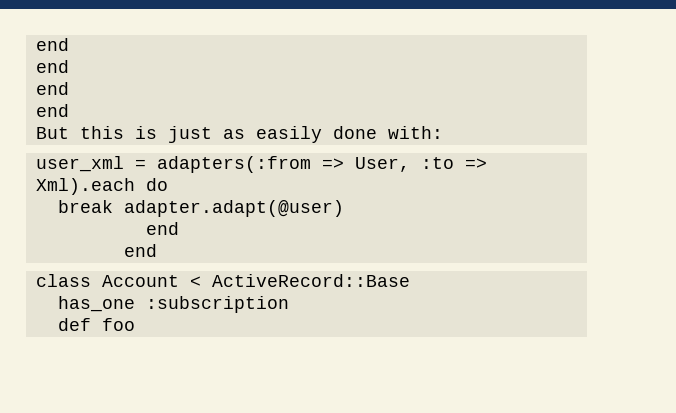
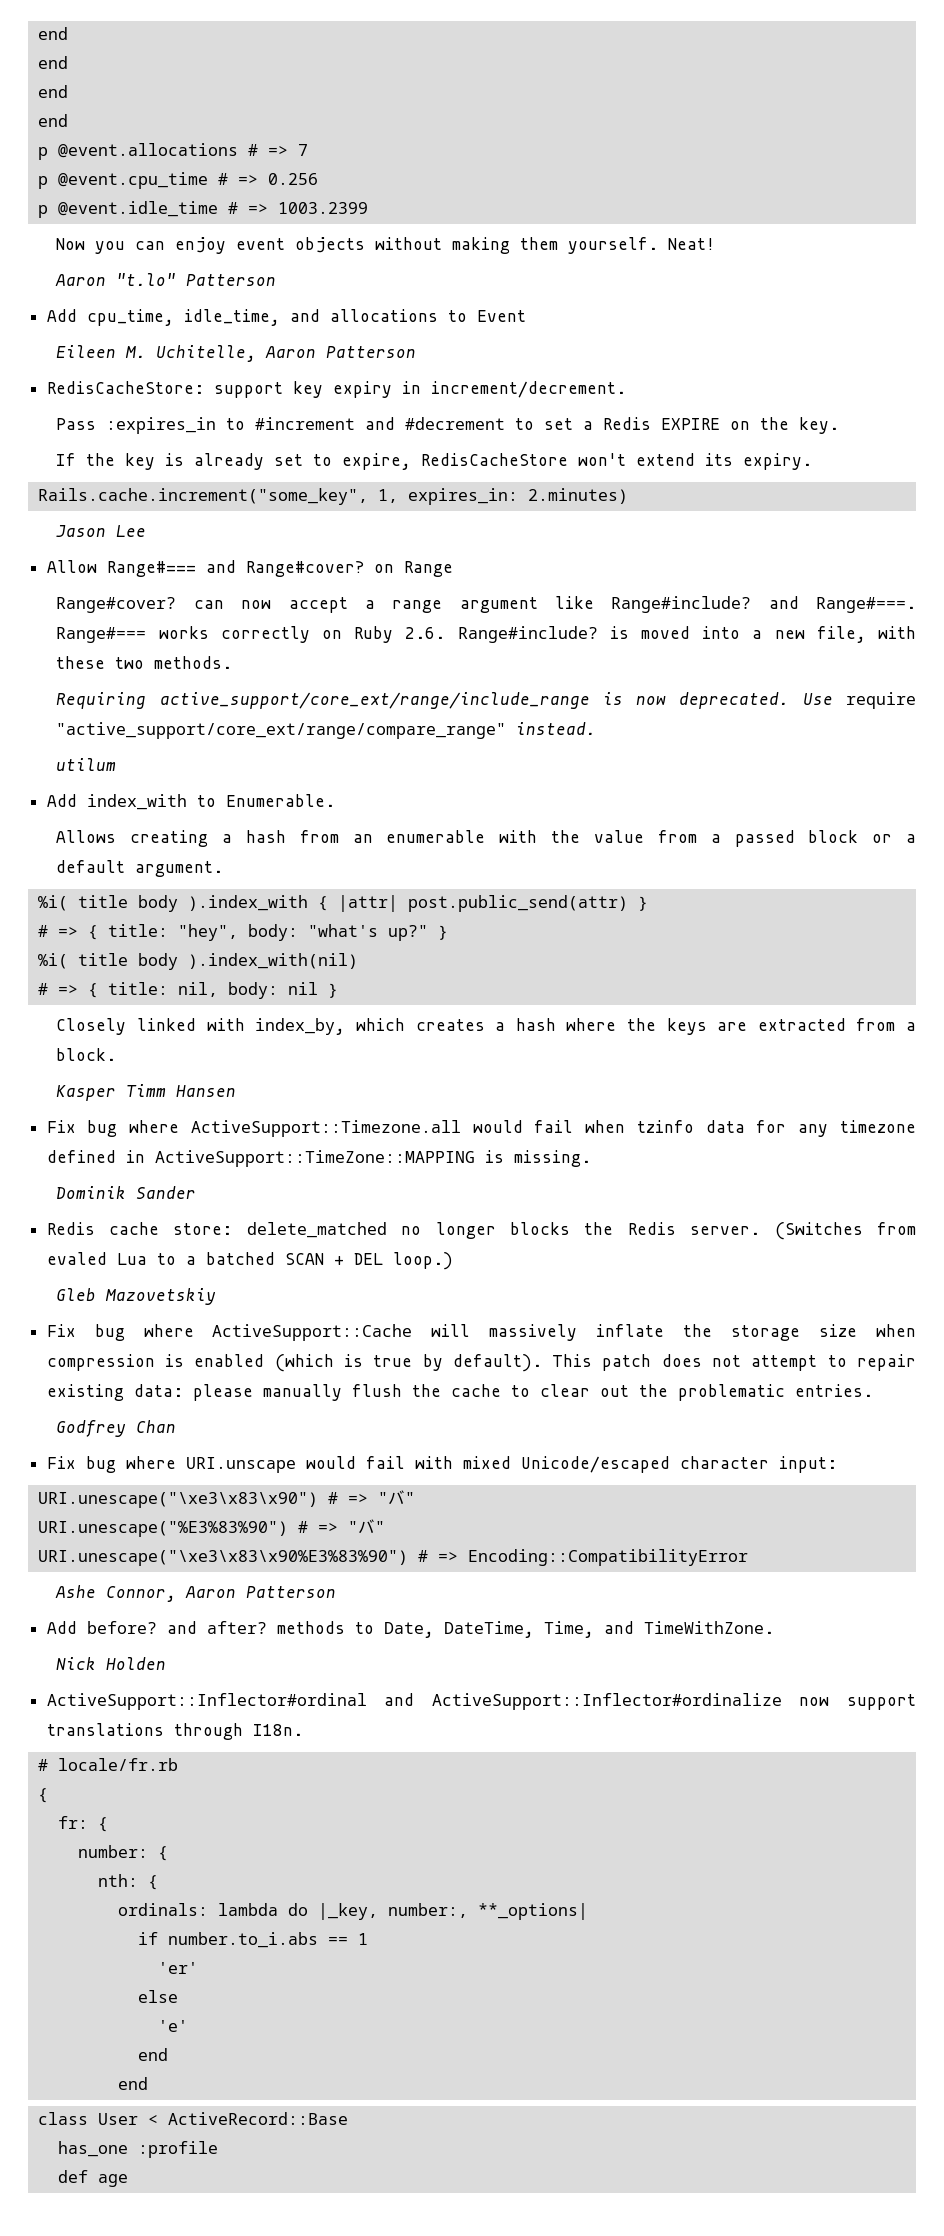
[35,126,443,143] [35,156,487,173] [35,178,168,195] [57,200,344,217] But this is just as easily done with: // user_xml = adapters(:from => User, :to => Xml).each do // break adapter.adapt(@user) -> [38,143,309,160] [38,172,319,189] [38,201,369,218] [56,237,716,254] [55,273,277,286] [46,309,526,326] [56,345,417,362] [46,381,626,398] [56,417,840,434] [56,453,813,470] [38,488,629,505] [56,525,147,537] [46,560,453,577] [56,596,917,613] [56,626,916,643] [56,656,233,669] [56,692,917,709] [56,722,597,739] [56,758,117,771] [46,794,335,810] [56,830,916,847] [56,860,224,877] [38,895,649,912] [38,924,449,941] [38,953,359,970] [38,982,339,999] [56,1018,916,1035] [56,1048,117,1061] [56,1084,237,1101] [46,1120,916,1137] [46,1150,591,1167] [56,1186,197,1199] [46,1222,916,1240] [46,1252,453,1270] [56,1288,217,1305] [46,1324,916,1341] [46,1354,916,1372] [46,1384,873,1401] [56,1420,177,1437] [46,1456,837,1473] [38,1490,416,1508] [38,1519,386,1537] [38,1549,749,1566] [55,1585,337,1602] [46,1621,774,1638] [56,1657,167,1670] [46,1693,916,1710] [46,1723,303,1740] [38,1758,179,1771] [38,1788,49,1803] [58,1816,109,1832] [78,1845,169,1861] [98,1874,159,1890] [118,1903,589,1920] [138,1932,369,1948] [158,1962,199,1974] [138,1990,179,2003] [158,2020,189,2032] p @event.allocations # => 7 // p @event.cpu_time # => 0.256 // p @event.idle_time # => 1003.2399 // Now you can enjoy event objects without making them yourself. Neat! // Aaron "t.lo" Patterson // Add cpu_time, idle_time, and allocations to Event // Eileen M. Uchitelle, Aaron Patterson // RedisCacheStore: support key expiry in increment/decrement. // Pass :expires_in to #increment and #decrement to set a Redis EXPIRE on the key. // If the key is already set to expire, RedisCacheStore won't extend its expiry. // Rails.cache.increment("some_key", 1, expires_in: 2.minutes) // Jason Lee // Allow Range#=== and Range#cover? on Range // Range#cover? can now accept a range argument like Range#include? and Range#===. Range#=== works correctly on Ruby 2.6. Range#include? is moved into a new file, with these two methods. // Requiring active_support/core_ext/range/include_range is now deprecated. Use require "active_support/core_ext/range/compare_range" instead. // utilum // Add index_with to Enumerable. // Allows creating a hash from an enumerable with the value from a passed block or a default argument. // %i( title body ).index_with { |attr| post.public_send(attr) } // # => { title: "hey", body: "what's up?" } // %i( title body ).index_with(nil) // # => { title: nil, body: nil } // Closely linked with index_by, which creates a hash where the keys are extracted from a block. // Kasper Timm Hansen // Fix bug where ActiveSupport::Timezone.all would fail when tzinfo data for any timezone defined in ActiveSupport::TimeZone::MAPPING is missing. // Dominik Sander // Redis cache store: delete_matched no longer blocks the Redis server. (Switches from evaled Lua to a batched SCAN + DEL loop.) // Gleb Mazovetskiy // Fix bug where ActiveSupport::Cache will massively inflate the storage size when compression is enabled (which is true by default). This patch does not attempt to repair existing data: please manually flush the cache to clear out the problematic entries. // Godfrey Chan // Fix bug where URI.unscape would fail with mixed Unicode/escaped character input: // URI.unescape("\xe3\x83\x90") # => "バ" // URI.unescape("%E3%83%90") # => "バ" // URI.unescape("\xe3\x83\x90%E3%83%90") # => Encoding::CompatibilityError // Ashe Connor, Aaron Patterson // Add before? and after? methods to Date, DateTime, Time, and TimeWithZone. // Nick Holden // ActiveSupport::Inflector#ordinal and ActiveSupport::Inflector#ordinalize now support translations through I18n. // # locale/fr.rb // { // fr: { // number: { // nth: { // ordinals: lambda do |_key, number:, **_options| // if number.to_i.abs == 1 // 'er' // else // 'e'
[101,275,179,287] Account -> [98,2113,139,2125] User
[145,296,289,313] :subscription -> [138,2141,219,2158] :profile
[101,318,135,331] foo -> [98,2174,129,2187] age

